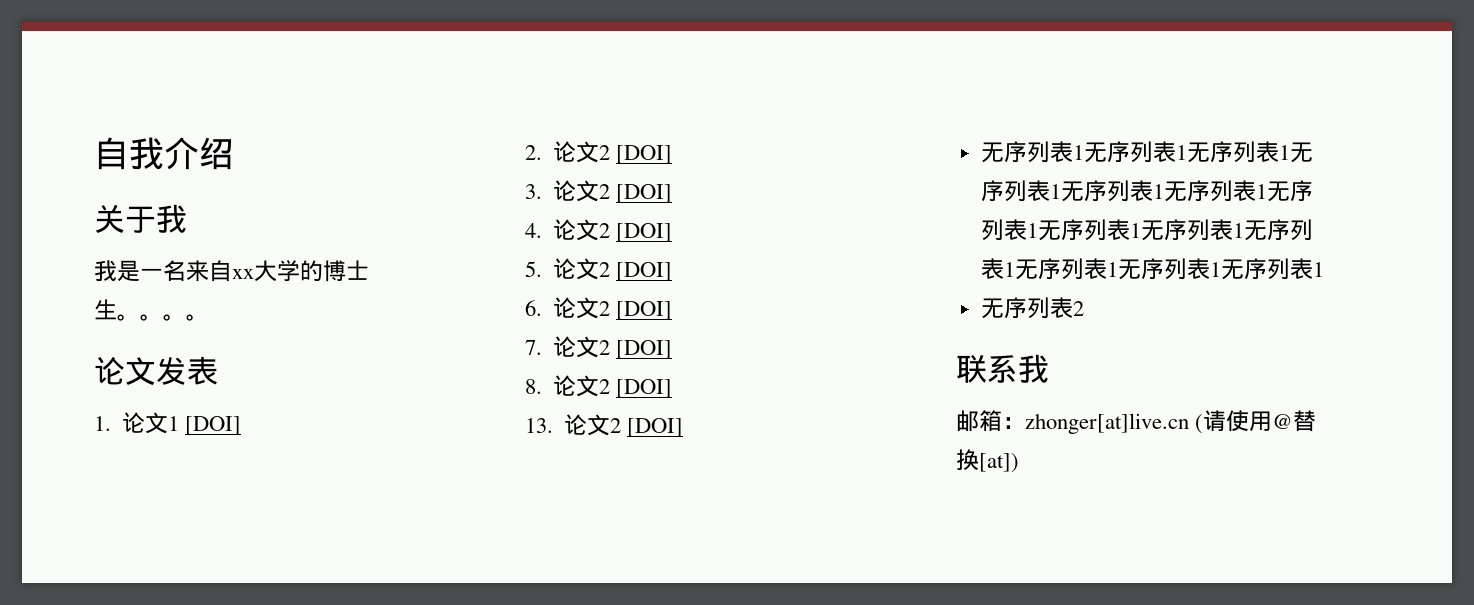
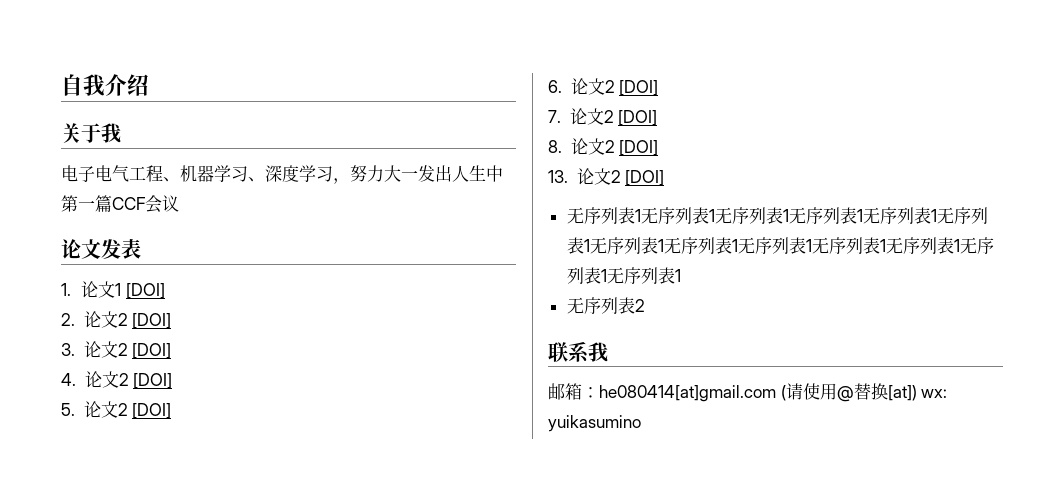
[94,260,369,282] [94,299,209,321] 我是一名来自xx大学的博士生。。。。 -> [61,165,503,184] [61,195,179,213] 电子电气工程、机器学习、深度学习，努力大一发出人生中第一篇CCF会议
[1025,413,1189,434] zhonger[at]live.cn -> [599,385,776,402] he080414[at]gmail.com
(1019, 463) none -> [921,389,948,398] [548,415,641,432] wx: yuikasumino

